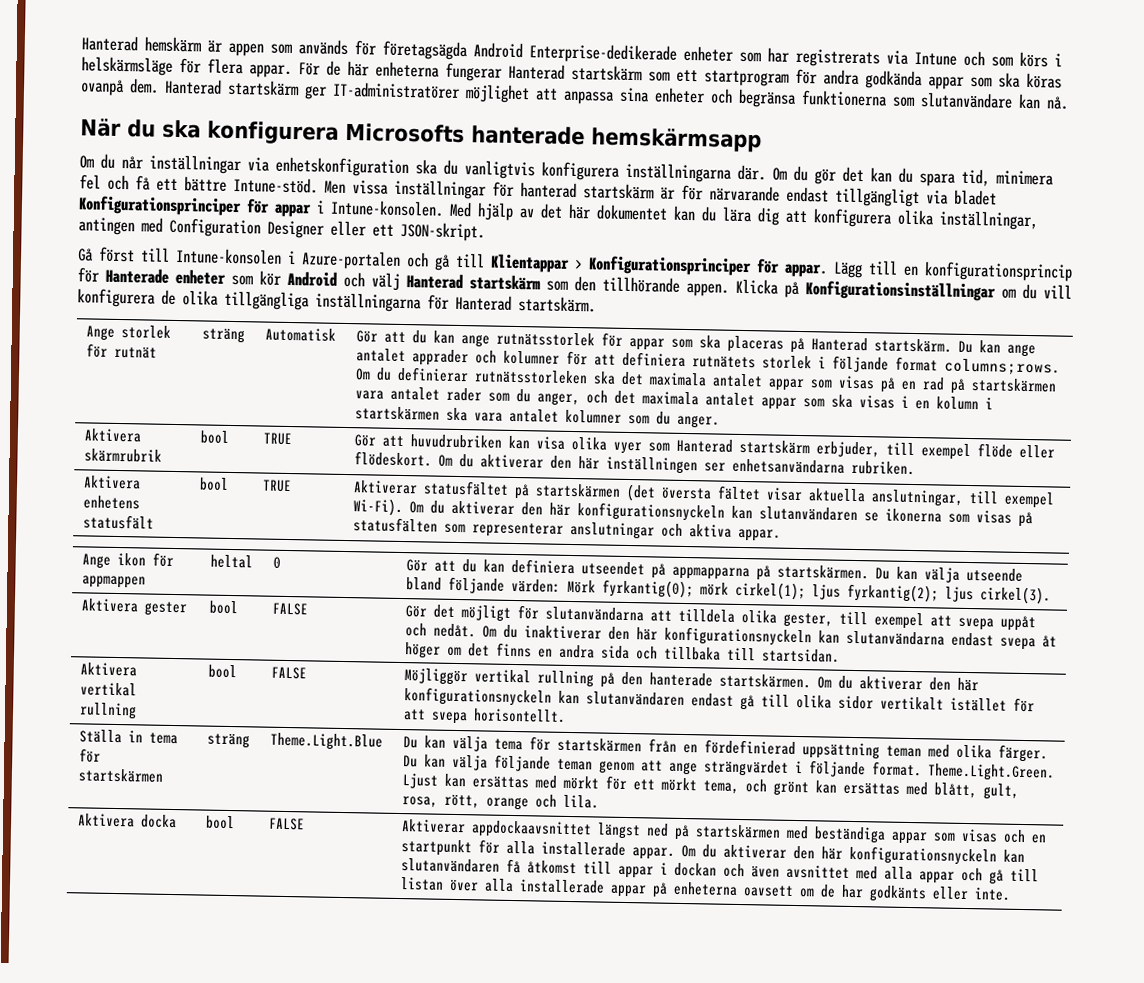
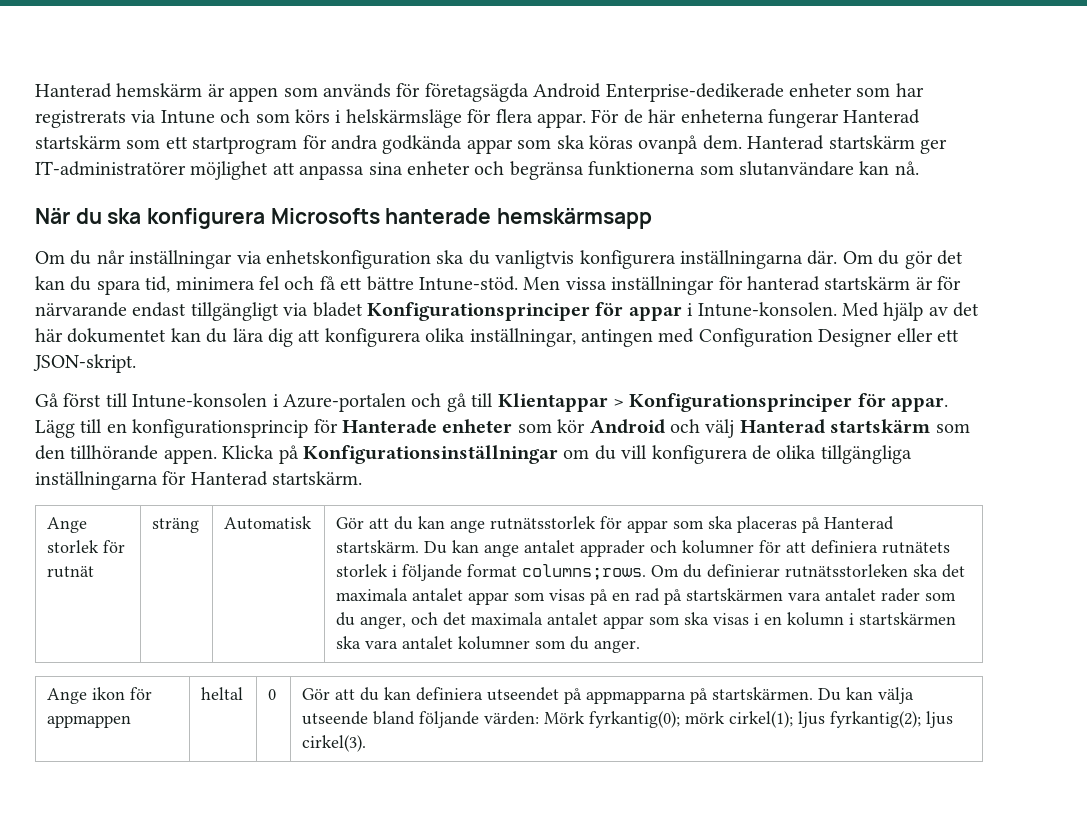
[83,428,142,443] [83,448,162,463] [199,430,230,444] [262,432,292,446] [353,434,1055,461] [353,451,915,476] [82,475,141,490] [82,495,140,510] [82,514,154,530] [198,477,229,491] [261,479,292,493] [352,480,1055,509] [352,498,1033,528] [352,517,781,542] // Aktivera skärmrubrik | bool | TRUE | Gör att huvudrubriken kan visa olika vyer som Hanterad startskärm erbjuder, till exempel flöde eller flödeskort. Om du aktiverar den här inställningen ser enhetsanvändarna rubriken. // Aktivera enhetens statusfält | bool | TRUE | Aktiverar statusfältet på startskärmen (det översta fältet visar aktuella anslutningar, till exempel Wi-Fi). Om du aktiverar den här konfigurationsnyckeln kan slutanvändaren se ikonerna som visas på statusfälten som representerar anslutningar och aktiva appar. -> (640, 646) none
[80,598,187,617] [208,600,239,615] [271,602,308,616] [404,604,1036,632] [404,623,1057,651] [404,642,840,663] [79,662,137,677] [79,682,137,697] [78,702,137,720] [207,664,237,679] [270,666,307,680] [403,668,979,692] [403,687,1035,713] [402,708,566,725] [78,729,178,745] [78,748,101,763] [77,768,164,783] [206,732,250,749] [269,732,383,751] [402,735,1048,763] [402,754,1055,782] [401,773,1019,800] [401,793,599,811] [77,813,177,829] [205,815,235,830] [267,817,305,831] [400,819,1047,845] [400,839,1025,866] [400,858,1039,885] [399,877,1011,903] // Aktivera gester | bool | FALSE | Gör det möjligt för slutanvändarna att tilldela olika gester, till exempel att svepa uppåt och nedåt. Om du inaktiverar den här konfigurationsnyckeln kan slutanvändarna endast svepa åt höger om det finns en andra sida och tillbaka till startsidan. // Aktivera vertikal rullning | bool | FALSE | Möjliggör vertikal rullning på den hanterade startskärmen. Om du aktiverar den här konfigurationsnyckeln kan slutanvändaren endast gå till olika sidor vertikalt istället för att svepa horisontellt. // Ställa in tema för startskärmen | sträng | Theme.Light.Blue | Du kan välja tema för startskärmen från en fördefinierad uppsättning teman med olika färger. Du kan välja följande teman genom att ange strängvärdet i följande format. Theme.Light.Green. Ljust kan ersättas med mörkt för ett mörkt tema, och grönt kan ersättas med blått, gult, rosa, rött, orange och lila. // Aktivera docka | bool | FALSE | Aktiverar appdockaavsnittet längst ned på startskärmen med beständiga appar som visas och en startpunkt för alla installerade appar. Om du aktiverar den här konfigurationsnyckeln kan slutanvändaren få åtkomst till appar i dockan och även avsnittet med alla appar och gå till listan över alla installerade appar på enheterna oavsett om de har godkänts eller inte. -> (366, 743) none

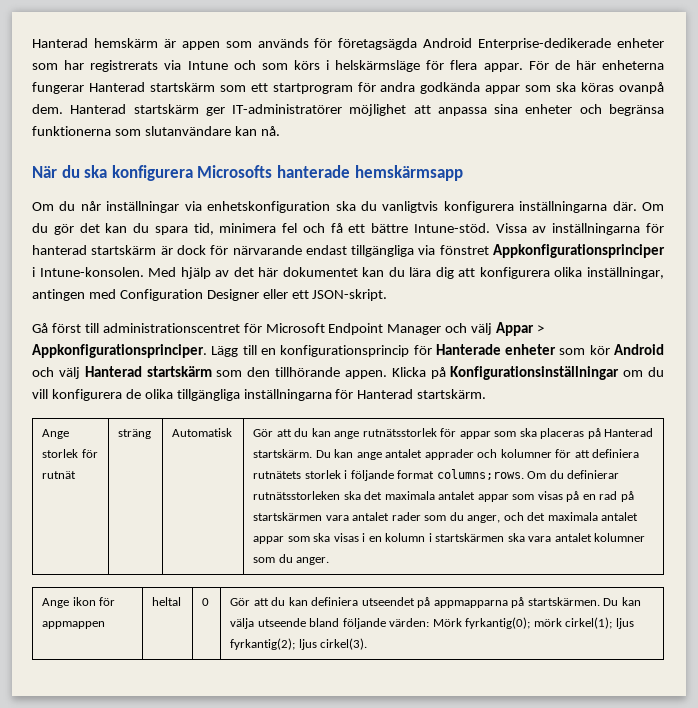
[523,276,715,295] Men vissa inställningar -> [495,223,641,235] Vissa av inställningarna
(933, 283) none -> [176,245,206,255] dock
[190,302,682,321] tillgängligt via bladet Konfigurationsprinciper för appar -> [351,244,666,258] tillgängliga via fönstret Appkonfigurationsprinciper
[132,393,949,412] Intune-konsolen i Azure-portalen och gå till Klientappar > Konfigurationsprinciper för appar. -> [102,322,545,336] [32,344,207,358] administrationscentret för Microsoft Endpoint Manager och välj Appar > Appkonfigurationsprinciper.

